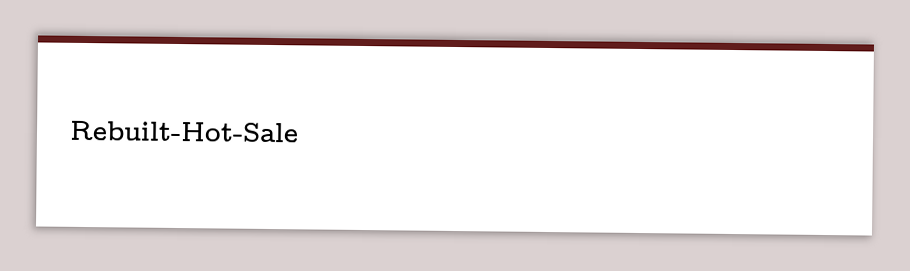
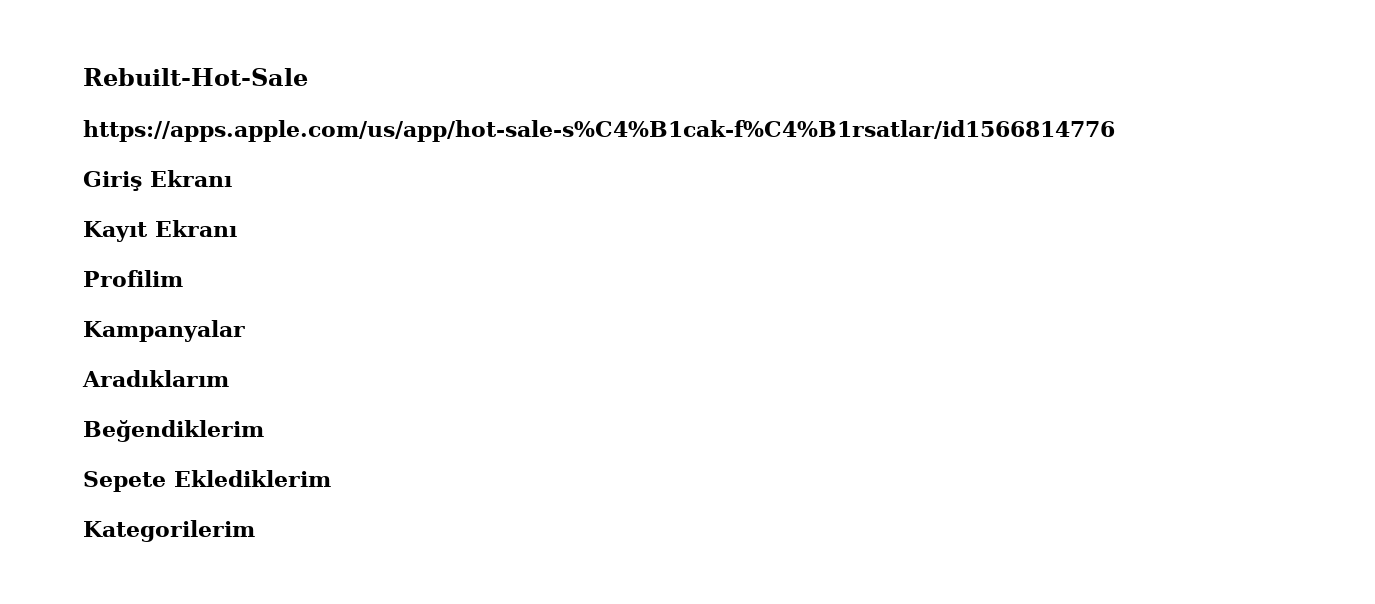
(299, 131) none -> [83,120,1115,142] [83,170,232,191] [83,220,237,242] [83,270,183,287] [83,320,245,342] [82,370,229,387] [83,420,264,442] [83,470,331,492] [83,520,255,542] // https://apps.apple.com/us/app/hot-sale-s%C4%B1cak-f%C4%B1rsatlar/id1566814776 // Giriş Ekranı // Kayıt Ekranı // Profilim // Kampanyalar // Aradıklarım // Beğendiklerim // Sepete Eklediklerim // Kategorilerim

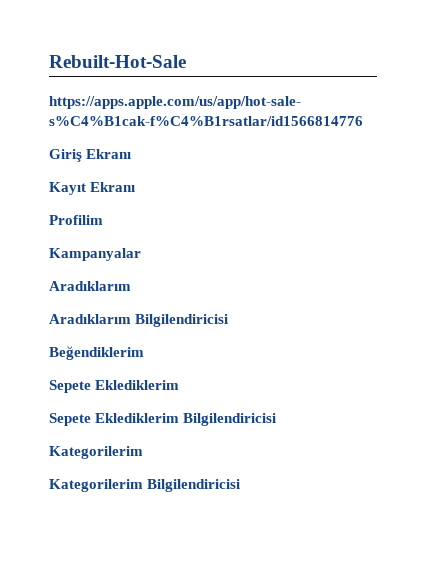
(229, 378) none -> [49,314,229,327] // Aradıklarım Bilgilendiricisi
[83,520,255,542] // Kategorilerim -> [49,413,277,426] [49,446,143,459] [49,479,241,492] // Sepete Eklediklerim Bilgilendiricisi // Kategorilerim // Kategorilerim Bilgilendiricisi

